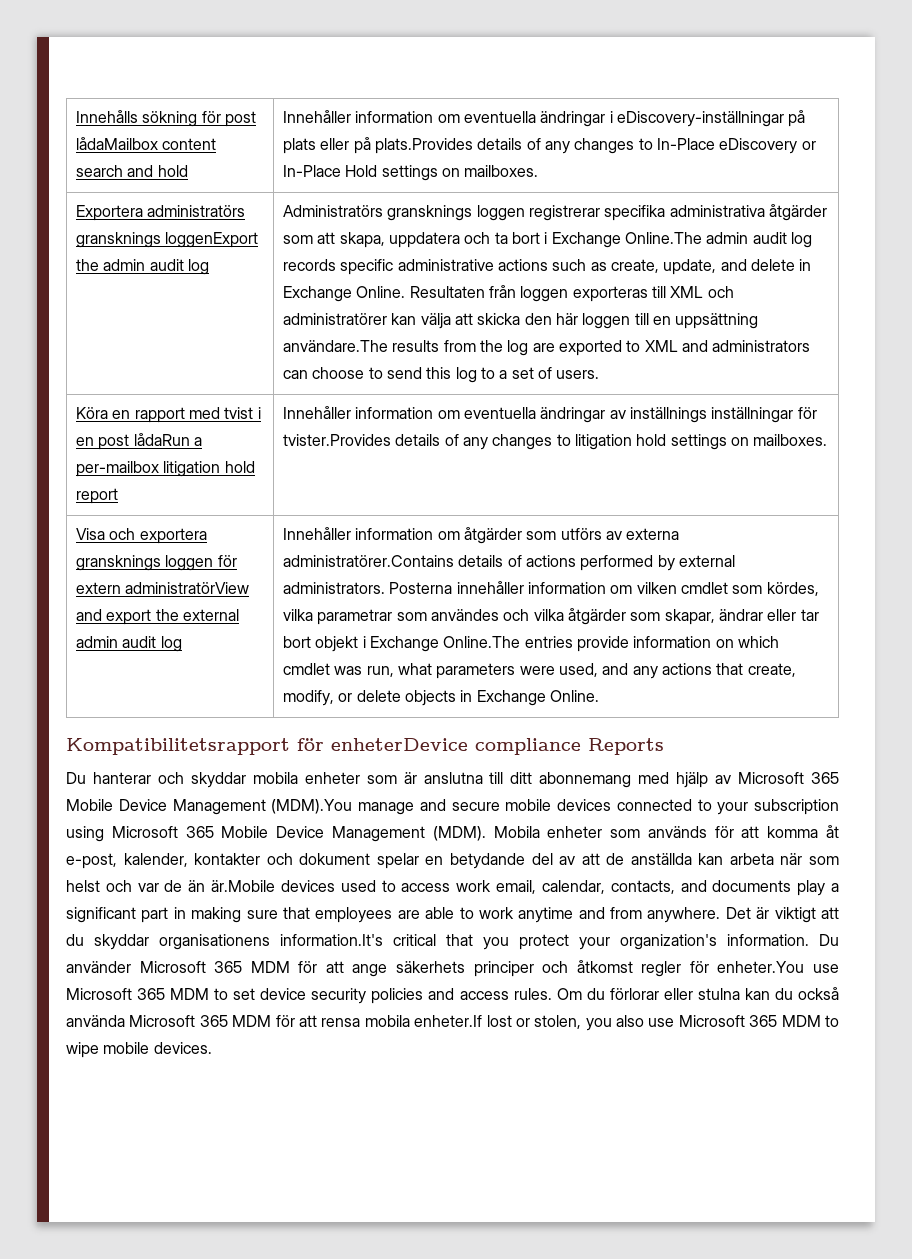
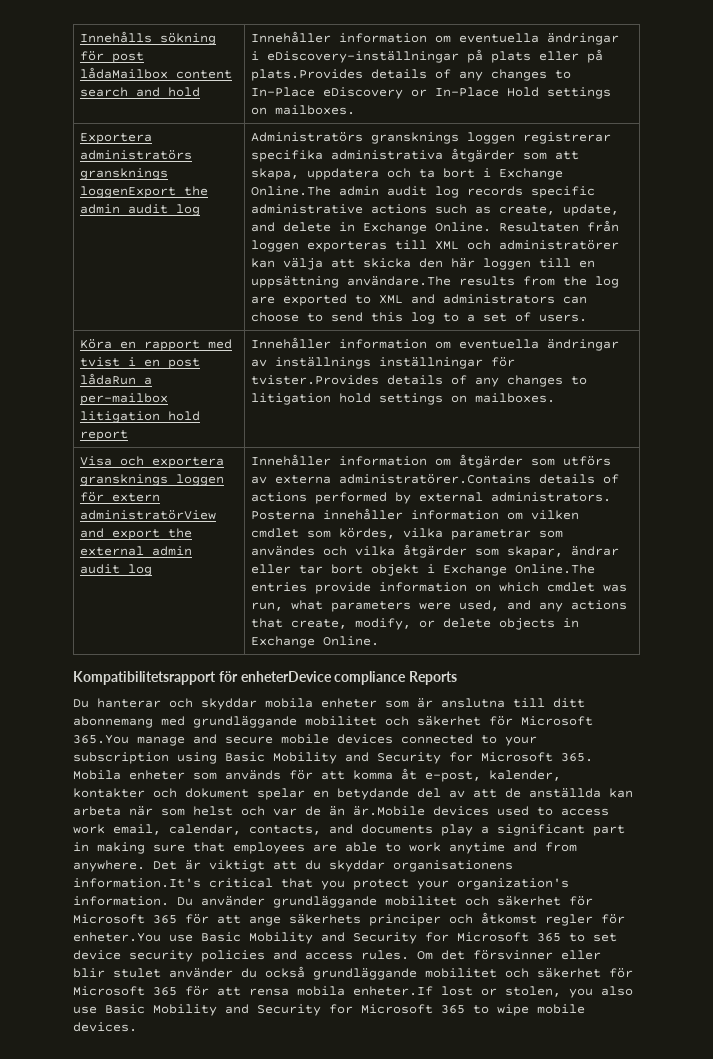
[676,772,839,788] [66,799,353,815] hjälp av Microsoft 365 Mobile Device Management (MDM).You -> [193,716,593,728] [73,735,129,744] grundläggande mobilitet och säkerhet för Microsoft 365.You
[111,826,486,842] Microsoft 365 Mobile Device Management (MDM). -> [225,752,593,764] Basic Mobility and Security for Microsoft 365.
[139,961,290,973] Microsoft 365 MDM -> [273,896,593,908] [73,914,177,924] grundläggande mobilitet och säkerhet för Microsoft 365
[66,988,210,1000] Microsoft 365 MDM -> [201,932,561,944] Basic Mobility and Security for Microsoft 365
[586,987,839,1000] [66,1015,272,1027] du förlorar eller stulna kan du också använda Microsoft 365 MDM -> [441,950,601,960] [73,966,633,980] [73,986,177,996] det försvinner eller blir stulet använder du också grundläggande mobilitet och säkerhet för Microsoft 365
[678,1015,821,1027] Microsoft 365 MDM -> [105,1004,465,1016] Basic Mobility and Security for Microsoft 365

